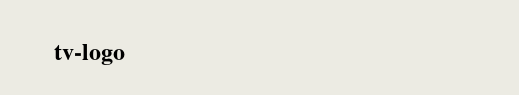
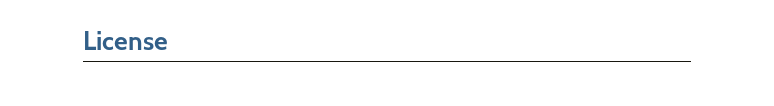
[54,44,125,65] tv-logo -> [83,31,168,50] License

